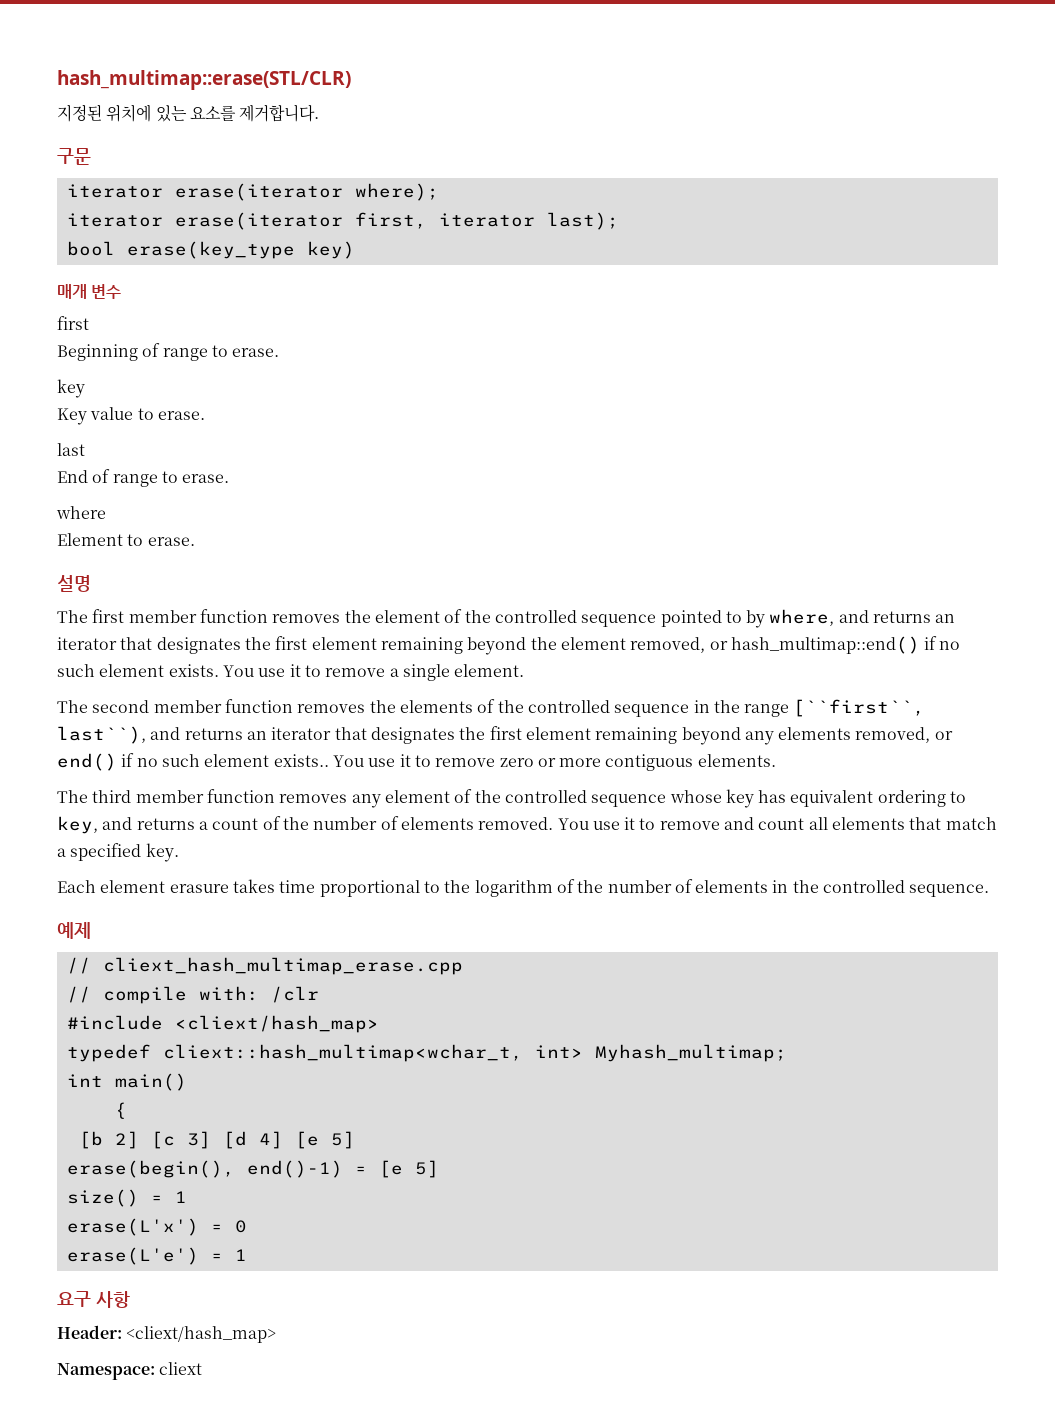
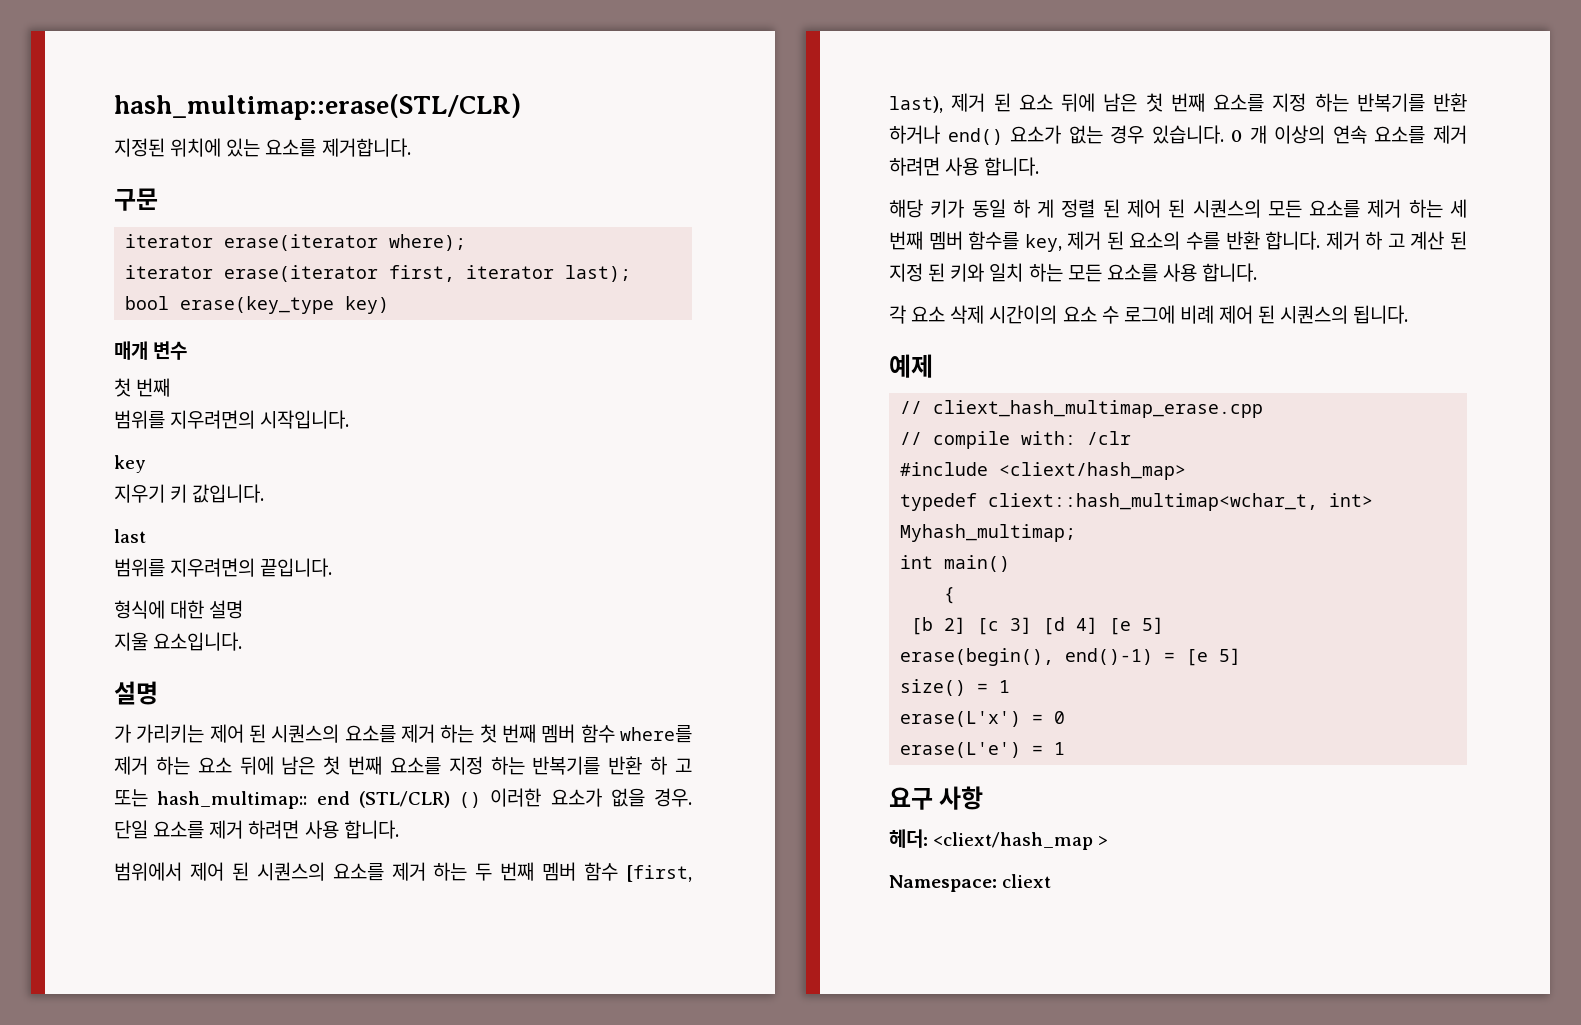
[57,316,89,330] [57,343,280,361] [57,379,85,398] [57,407,205,425] [57,443,85,456] [57,469,230,487] [56,506,106,519] [57,533,195,546] [57,575,91,592] [57,609,956,628] [57,636,961,655] [57,664,525,681] [57,699,926,717] [57,726,953,745] [57,753,776,771] [57,789,967,808] [57,816,997,834] [57,843,179,862] [57,879,990,897] first // Beginning of range to erase. // key // Key value to erase. // last // End of range to erase. // where // Element to erase. // 설명 // The first member function removes the element of the controlled sequence pointed to by where, and returns an iterator that designates the first element remaining beyond the element removed, or hash_multimap::end() if no such element exists. You use it to remove a single element. // The second member function removes the elements of the controlled sequence in the range [``first``, last``), and returns an iterator that designates the first element remaining beyond any elements removed, or end() if no such element exists.. You use it to remove zero or more contiguous elements. // The third member function removes any element of the controlled sequence whose key has equivalent ordering to key, and returns a count of the number of elements removed. You use it to remove and count all elements that match a specified key. // Each element erasure takes time proportional to the logarithm of the number of elements in the controlled sequence. -> [114,378,171,397] [114,410,350,429] [114,455,146,473] [114,484,265,503] [114,529,146,543] [114,558,333,577] [114,600,244,619] [114,632,243,651] [114,681,158,705] [114,724,692,743] [114,756,692,775] [114,788,692,809] [114,820,399,839] [114,862,692,882] [889,93,1467,113] [889,125,1467,145] [889,157,1040,176] [889,199,1467,218] [889,231,1467,252] [889,263,1258,282] [889,305,1409,324] 첫 번째 // 범위를 지우려면의 시작입니다. // key // 지우기 키 값입니다. // last // 범위를 지우려면의 끝입니다. // 형식에 대한 설명 // 지울 요소입니다. // 설명 // 가 가리키는 제어 된 시퀀스의 요소를 제거 하는 첫 번째 멤버 함수 where를 제거 하는 요소 뒤에 남은 첫 번째 요소를 지정 하는 반복기를 반환 하 고 또는 hash_multimap:: end (STL/CLR) () 이러한 요소가 없을 경우. 단일 요소를 제거 하려면 사용 합니다. // 범위에서 제어 된 시퀀스의 요소를 제거 하는 두 번째 멤버 함수 [first, last), 제거 된 요소 뒤에 남은 첫 번째 요소를 지정 하는 반복기를 반환 하거나 end() 요소가 없는 경우 있습니다. 0 개 이상의 연속 요소를 제거 하려면 사용 합니다. // 해당 키가 동일 하 게 정렬 된 제어 된 시퀀스의 모든 요소를 제거 하는 세 번째 멤버 함수를 key, 제거 된 요소의 수를 반환 합니다. 제거 하 고 계산 된 지정 된 키와 일치 하는 모든 요소를 사용 합니다. // 각 요소 삭제 시간이의 요소 수 로그에 비례 제어 된 시퀀스의 됩니다.
[57,1325,277,1343] Header: <cliext/hash_map> -> [889,829,1109,850] 헤더: <cliext/hash_map >

